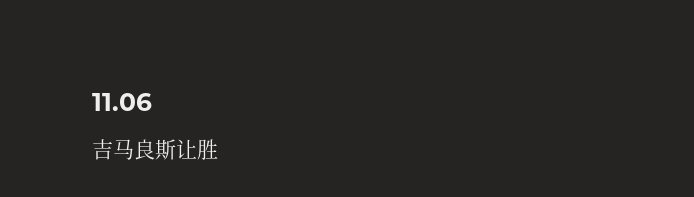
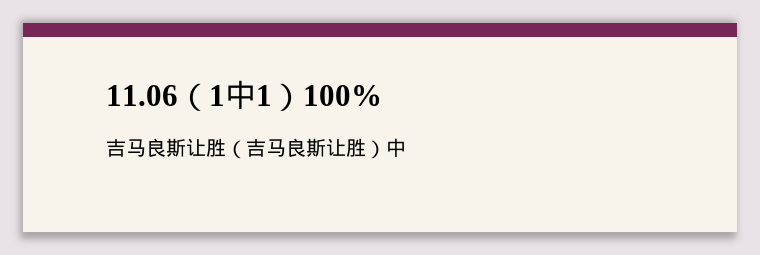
[92,139,218,160] // 吉马良斯让胜 -> [178,80,382,111] [106,138,406,159] （1中1）100% // 吉马良斯让胜（吉马良斯让胜）中

